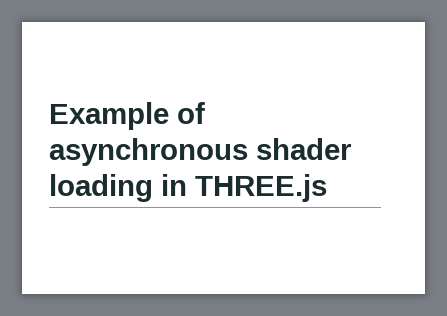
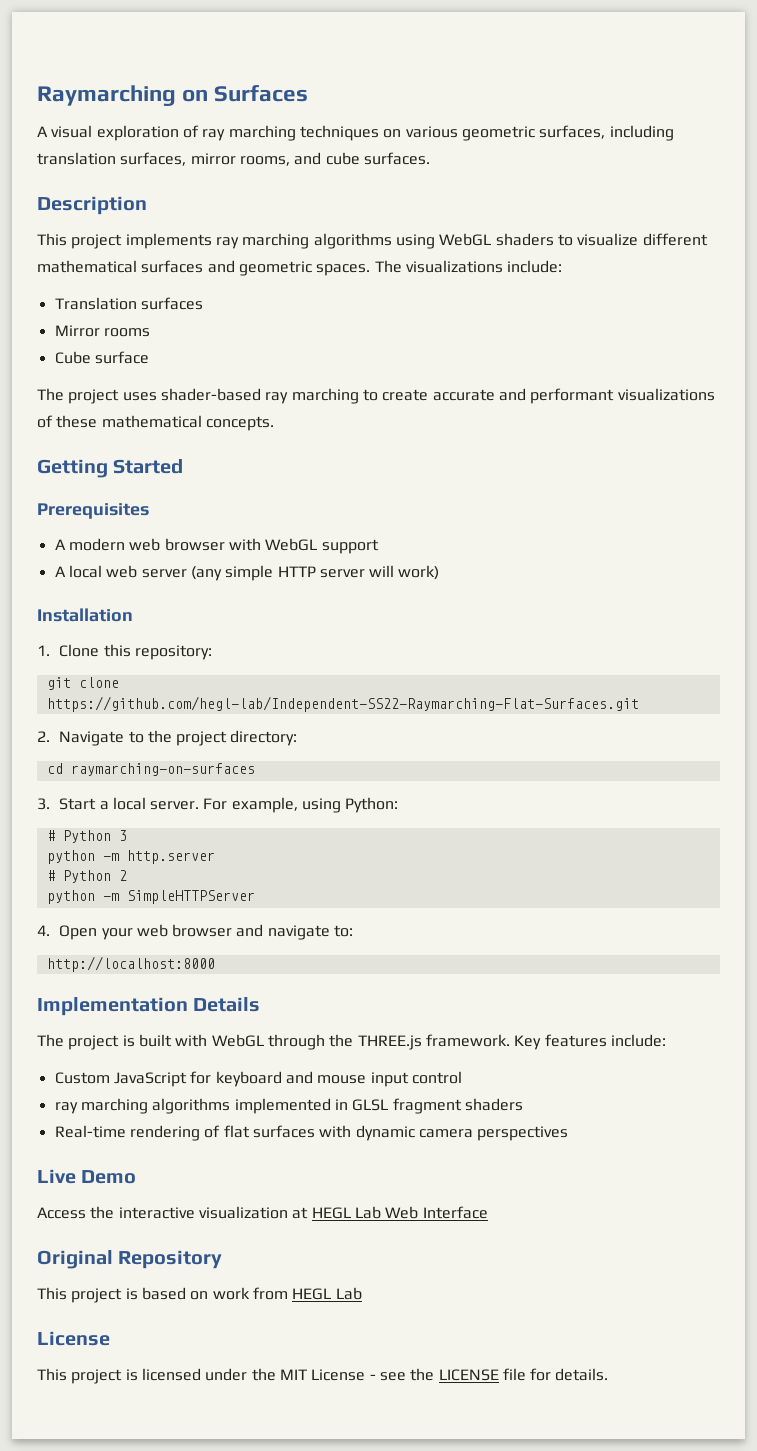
[49,102,205,130] [49,138,352,166] [49,174,327,202] Example of asynchronous shader loading in THREE.js -> [37,85,309,106] [37,125,674,141] [37,152,430,166] [37,196,147,215] [37,233,708,249] [37,260,563,276] [54,297,203,310] [54,325,150,337] [54,351,149,364] [37,388,715,404] [37,415,274,431] [37,459,184,478] [37,503,149,519] [54,538,379,554] [54,565,440,581] [37,608,133,622] [37,644,212,660] [46,677,119,690] [46,696,639,712] [37,730,298,746] [46,763,255,776] [37,797,399,813] [46,830,127,843] [46,850,215,864] [46,870,127,883] [46,890,255,904] [37,924,354,940] [46,956,215,972] [37,997,261,1016] [37,1034,666,1050] [54,1071,462,1087] [54,1098,523,1114] [54,1125,569,1141] [37,1169,137,1184] [37,1206,488,1219] [37,1250,223,1269] [37,1287,362,1303] [37,1331,110,1346] [37,1368,609,1384] Raymarching on Surfaces // A visual exploration of ray marching techniques on various geometric surfaces, including translation surfaces, mirror rooms, and cube surfaces. // Description // This project implements ray marching algorithms using WebGL shaders to visualize different mathematical surfaces and geometric spaces. The visualizations include: // Translation surfaces // Mirror rooms // Cube surface // The project uses shader-based ray marching to create accurate and performant visualizations of these mathematical concepts. // Getting Started // Prerequisites // A modern web browser with WebGL support // A local web server (any simple HTTP server will work) // Installation // 1. Clone this repository: // git clone https://github.com/hegl-lab/Independent-SS22-Raymarching-Flat-Surfaces.git // 2. Navigate to the project directory: // cd raymarching-on-surfaces // 3. Start a local server. For example, using Python: // # Python 3 // python -m http.server // # Python 2 // python -m SimpleHTTPServer // 4. Open your web browser and navigate to: // http://localhost:8000 // Implementation Details // The project is built with WebGL through the THREE.js framework. Key features include: // Custom JavaScript for keyboard and mouse input control // ray marching algorithms implemented in GLSL fragment shaders // Real-time rendering of flat surfaces with dynamic camera perspectives // Live Demo // Access the interactive visualization at HEGL Lab Web Interface // Original Repository // This project is based on work from HEGL Lab // License // This project is licensed under the MIT License - see the LICENSE file for details.

